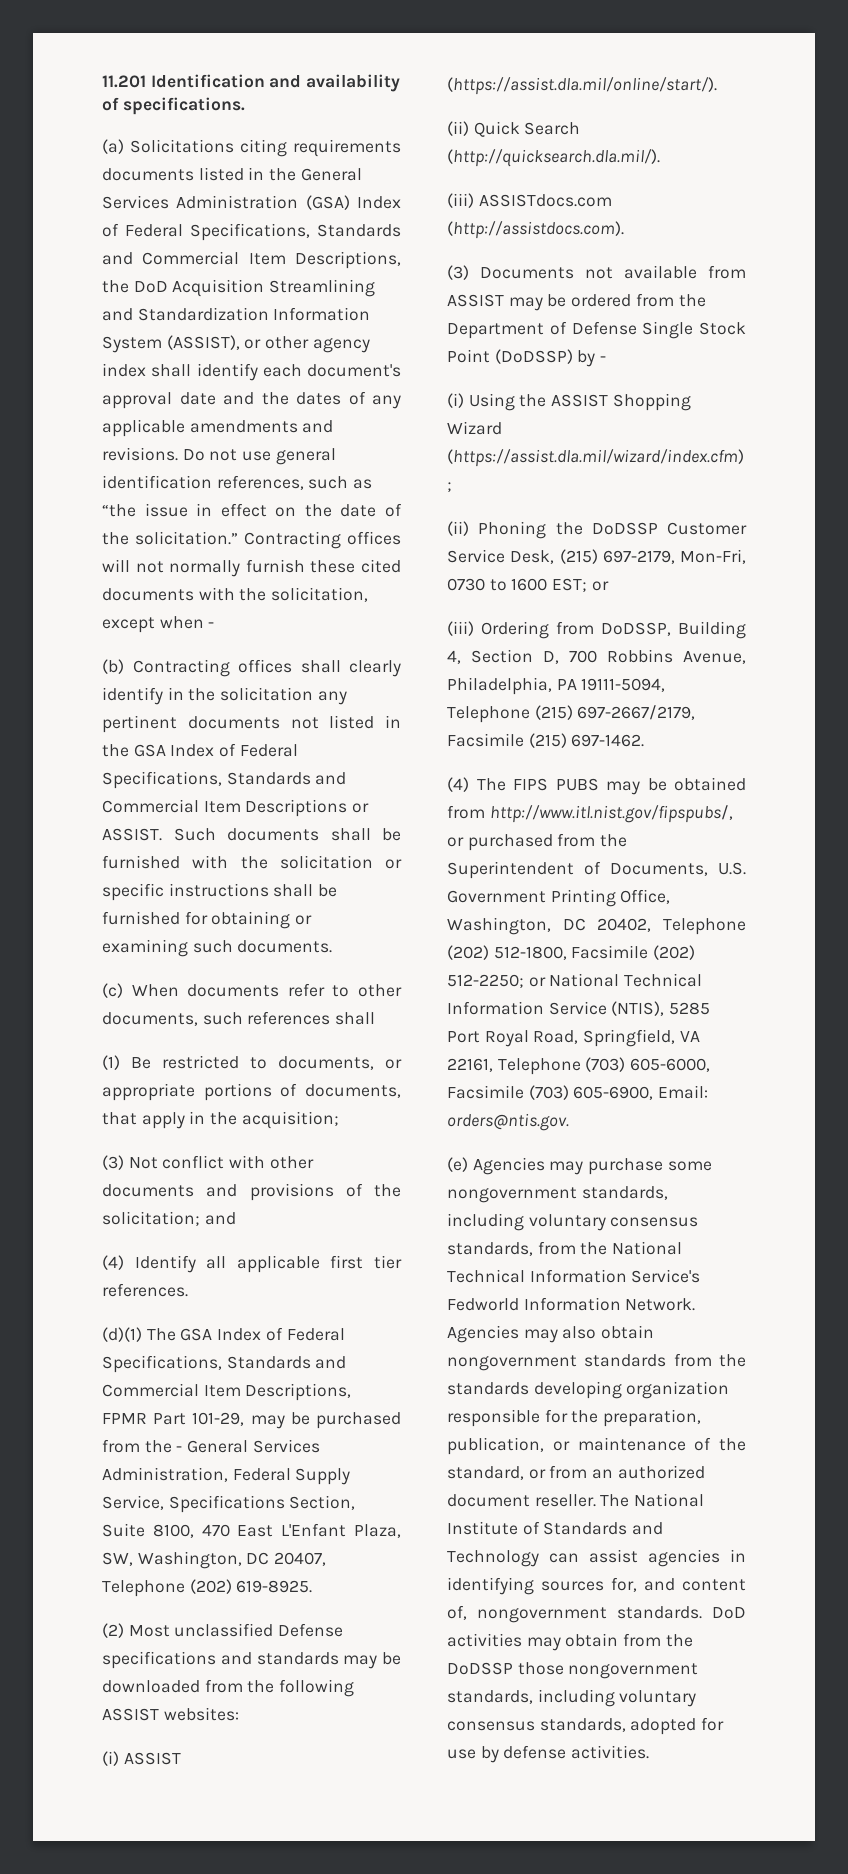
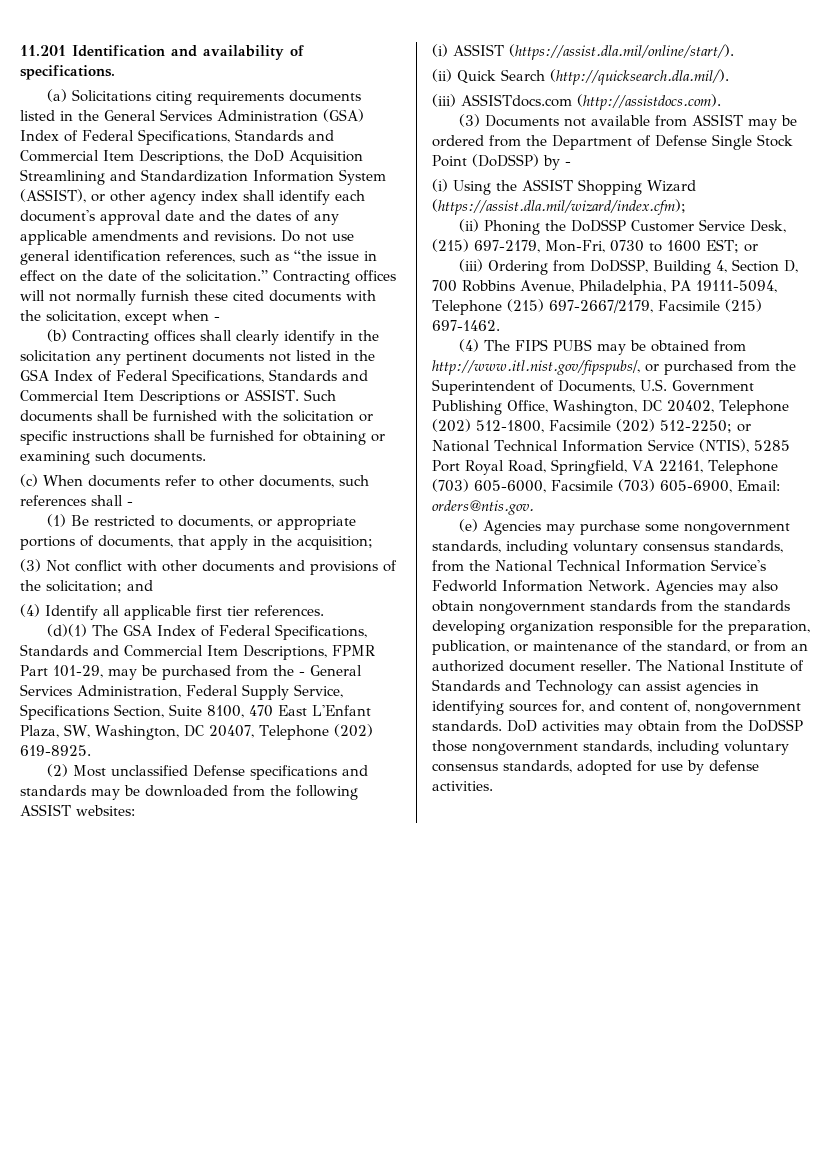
(376, 1018) none -> [127,501,133,506] -
[550,889,616,907] Printing -> [432,400,502,415] Publishing

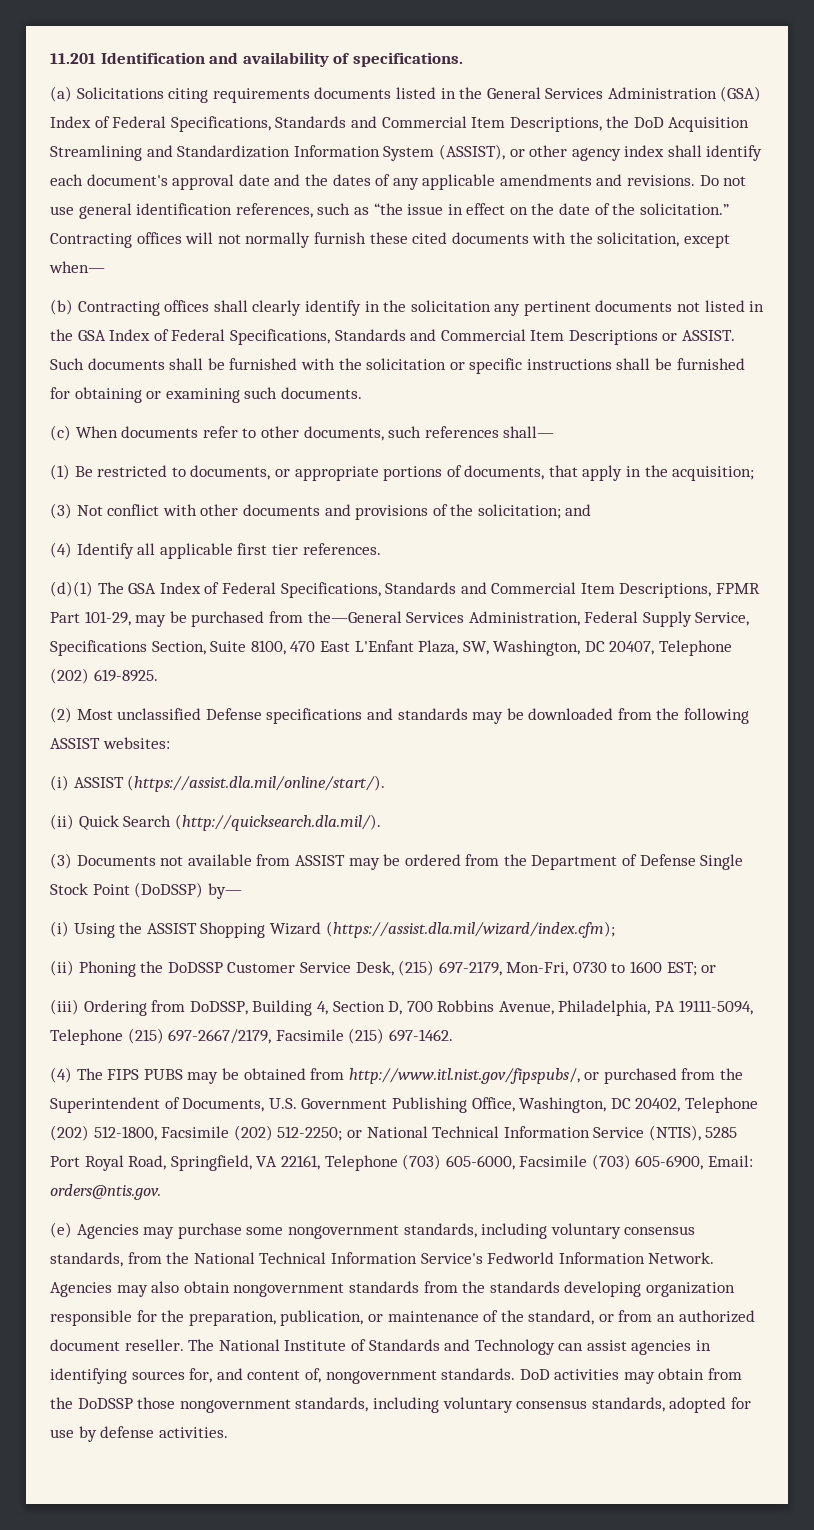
[172,310,220,321] when - -> [49,261,105,273] when—
[91,495,133,506] shall - -> [503,426,555,438] shall—
[273,665,362,676] the - General -> [307,611,402,623] the—General
[432,94,721,110] // (iii) ASSISTdocs.com (http://assistdocs.com). -> (381, 822) none
[543,155,571,170] by - -> [207,883,242,899] by—

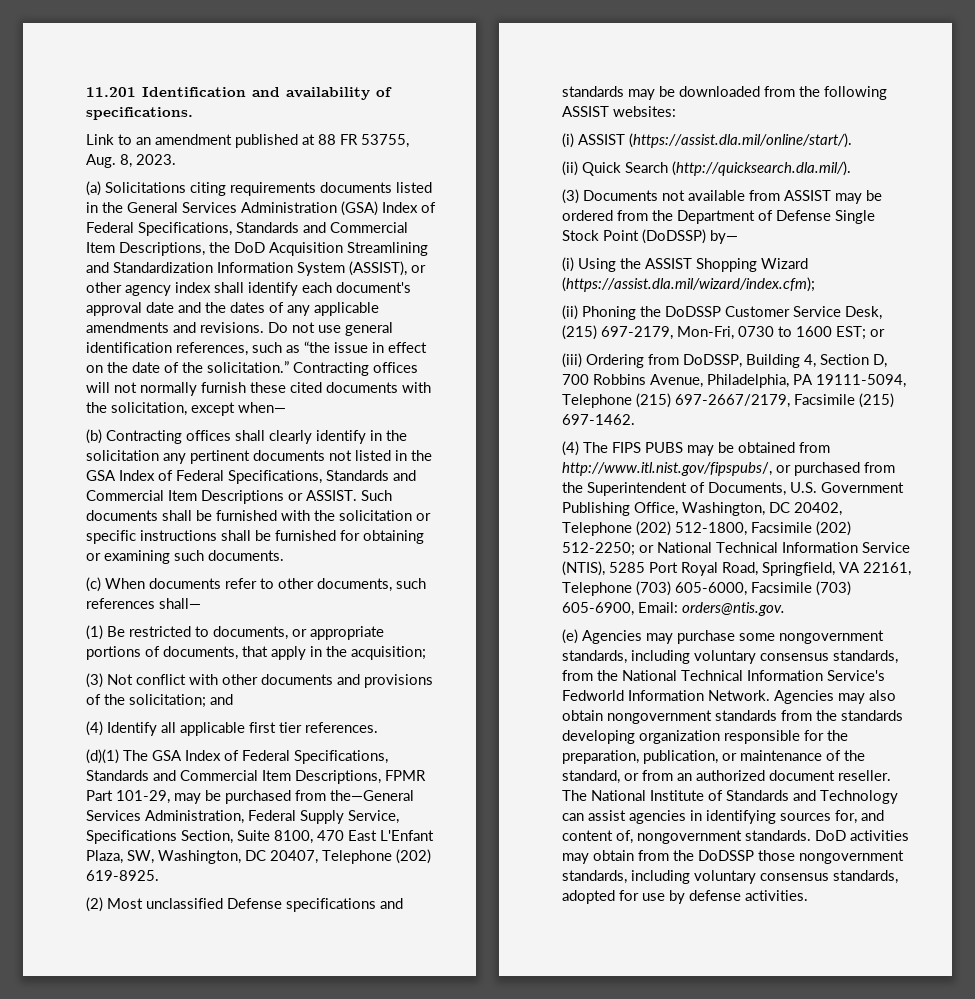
(463, 59) none -> [86,134,409,148] [86,154,176,168] // Link to an amendment published at 88 FR 53755, Aug. 8, 2023.

